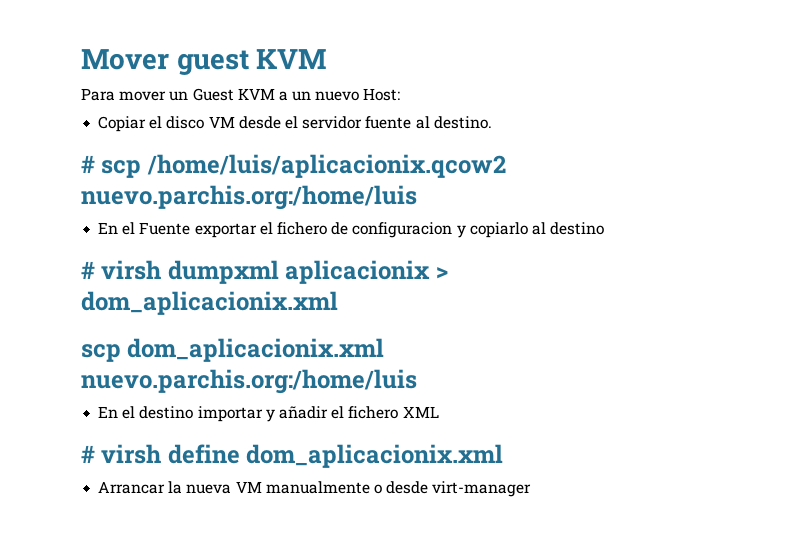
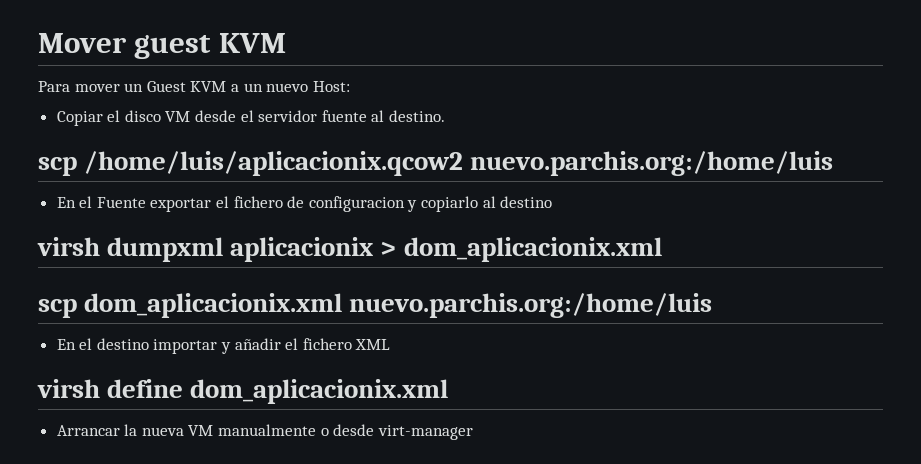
[81,155,95,173] # -> (446, 116) none
[81,261,95,279] # -> (553, 202) none
[81,445,95,463] # -> (391, 344) none

